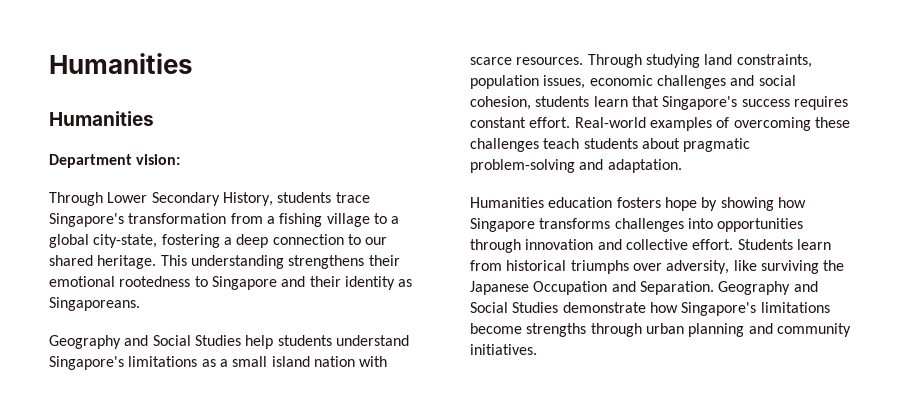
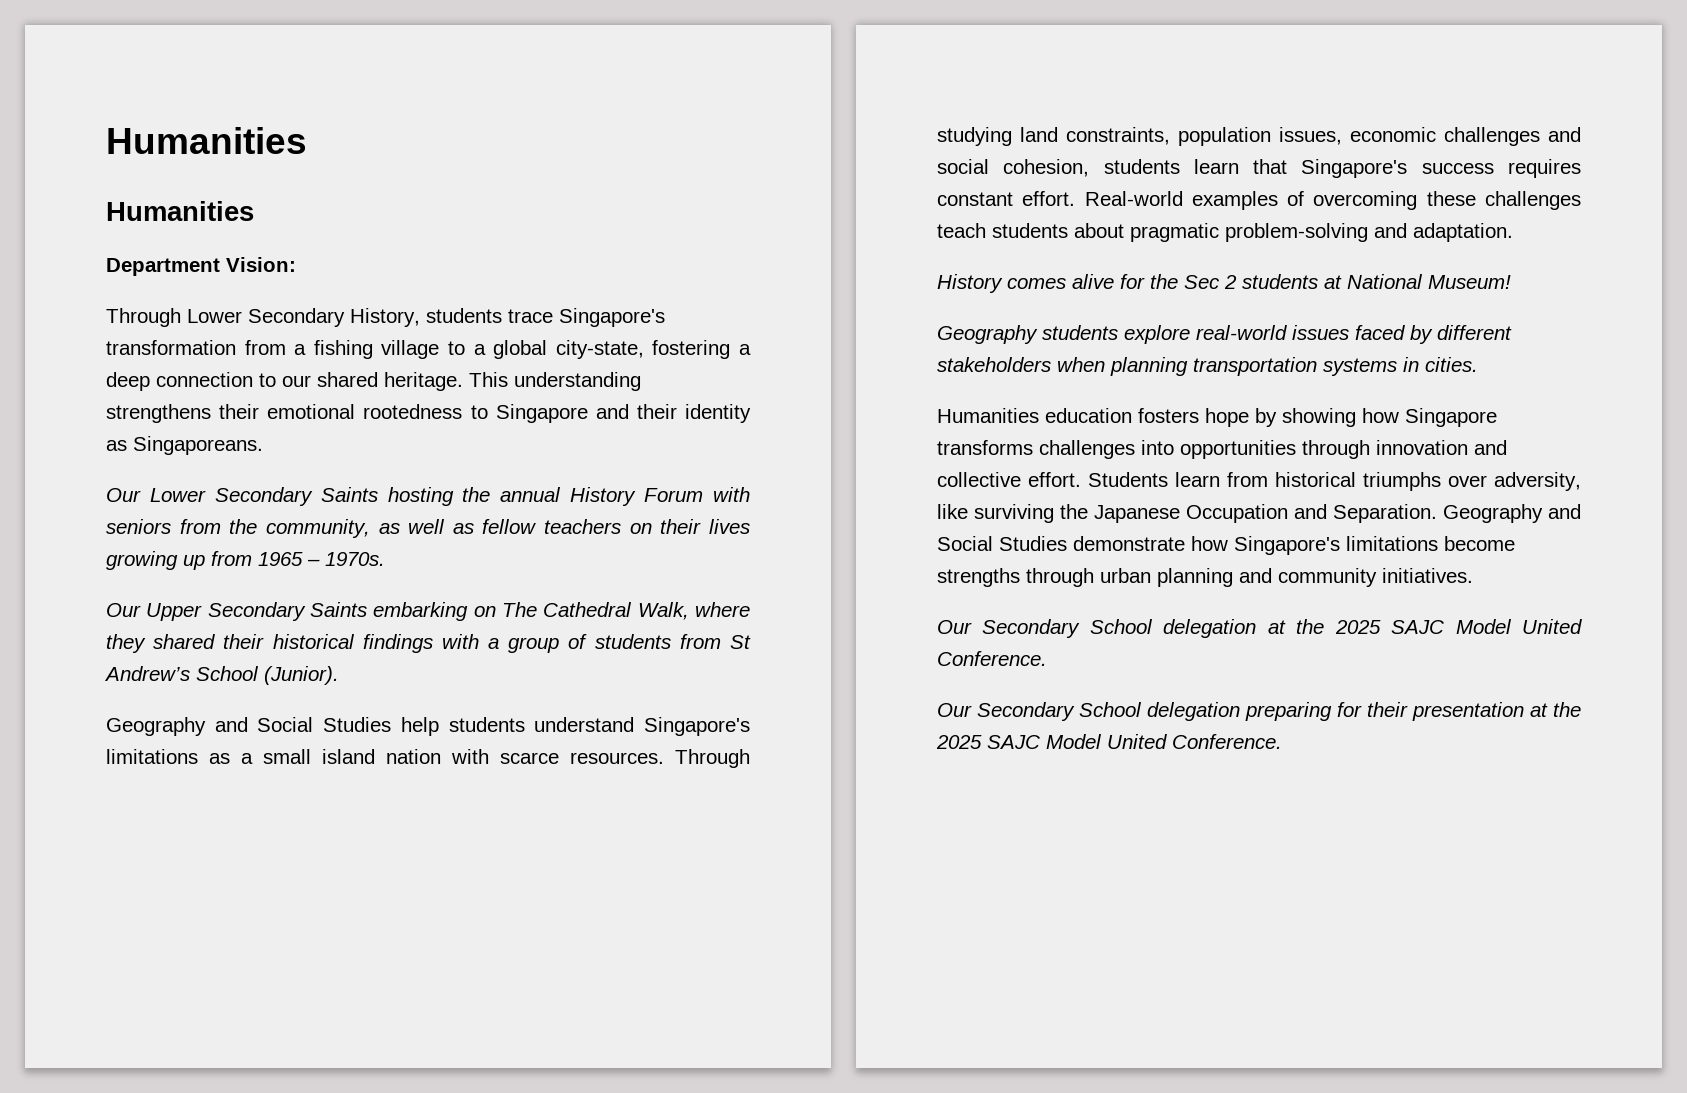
[136,154,181,165] vision: -> [226,257,296,272] Vision:
(140, 304) none -> [106,487,751,506] [106,519,750,538] [106,551,385,570] [106,602,750,621] [106,634,751,653] [104,666,339,685] // Our Lower Secondary Saints hosting the annual History Forum with seniors from the community, as well as fellow teachers on their lives growing up from 1965 – 1970s. // Our Upper Secondary Saints embarking on The Cathedral Walk, where they shared their historical findings with a group of students from St Andrew’s School (Junior).
(682, 166) none -> [937,274,1511,293] [937,325,1512,344] [937,357,1478,376] // History comes alive for the Sec 2 students at National Museum! // Geography students explore real-world issues faced by different stakeholders when planning transportation systems in cities.
(537, 349) none -> [937,619,1582,638] [937,651,1047,666] [937,702,1581,721] [936,734,1282,749] // Our Secondary School delegation at the 2025 SAJC Model United Conference. // Our Secondary School delegation preparing for their presentation at the 2025 SAJC Model United Conference.

